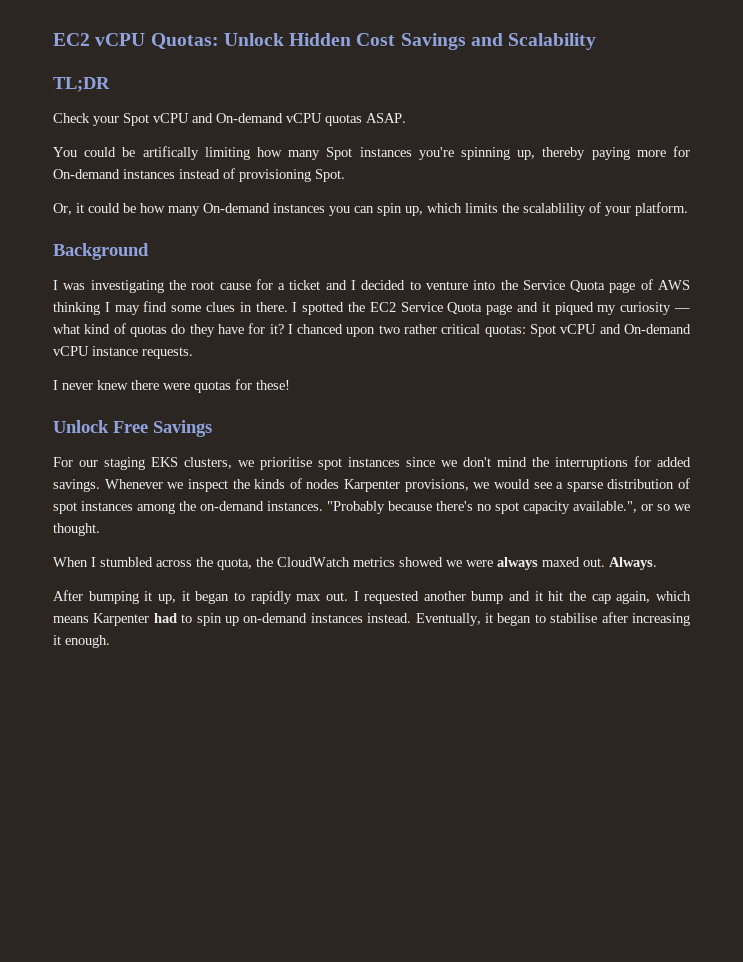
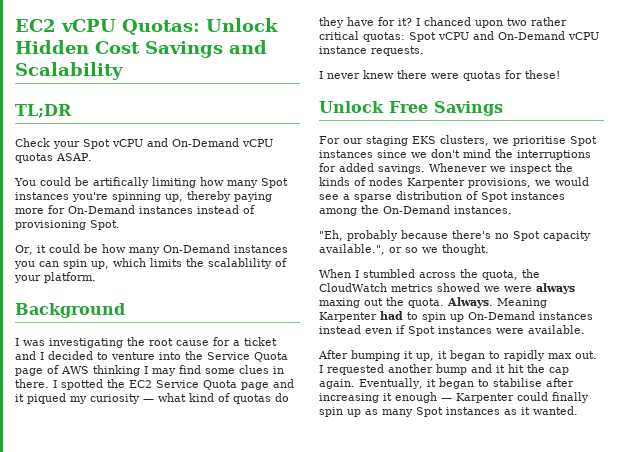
[216,113,283,123] On-demand -> [172,138,239,147] On-Demand
[53,169,120,179] On-demand -> [68,205,135,214] On-Demand
[203,203,270,213] On-demand -> [162,244,230,253] On-Demand
[624,324,691,334] On-demand -> [498,31,565,40] On-Demand
[318,458,342,470] spot -> [570,136,597,146] Spot
[53,502,77,514] spot -> [481,192,508,202] Spot
[200,501,264,511] on-demand -> [383,205,450,214] On-Demand
[327,501,385,514] "Probably -> [319,230,398,241] // "Eh, probably
[495,502,519,514] spot -> [513,231,540,241] Spot
[542,557,657,570] maxed out. Always. -> [319,297,547,308] [319,311,593,322] [319,325,585,336] maxing out the quota. Always. Meaning Karpenter had to spin up On-Demand instances instead even if Spot instances were available.
[616,591,691,604] [53,613,412,626] again, which means Karpenter had to spin up on-demand instances instead. -> [319,379,355,389] again.
[65,635,110,648] enough. -> [395,392,589,403] [319,406,578,417] enough — Karpenter could finally spin up as many Spot instances as it wanted.

